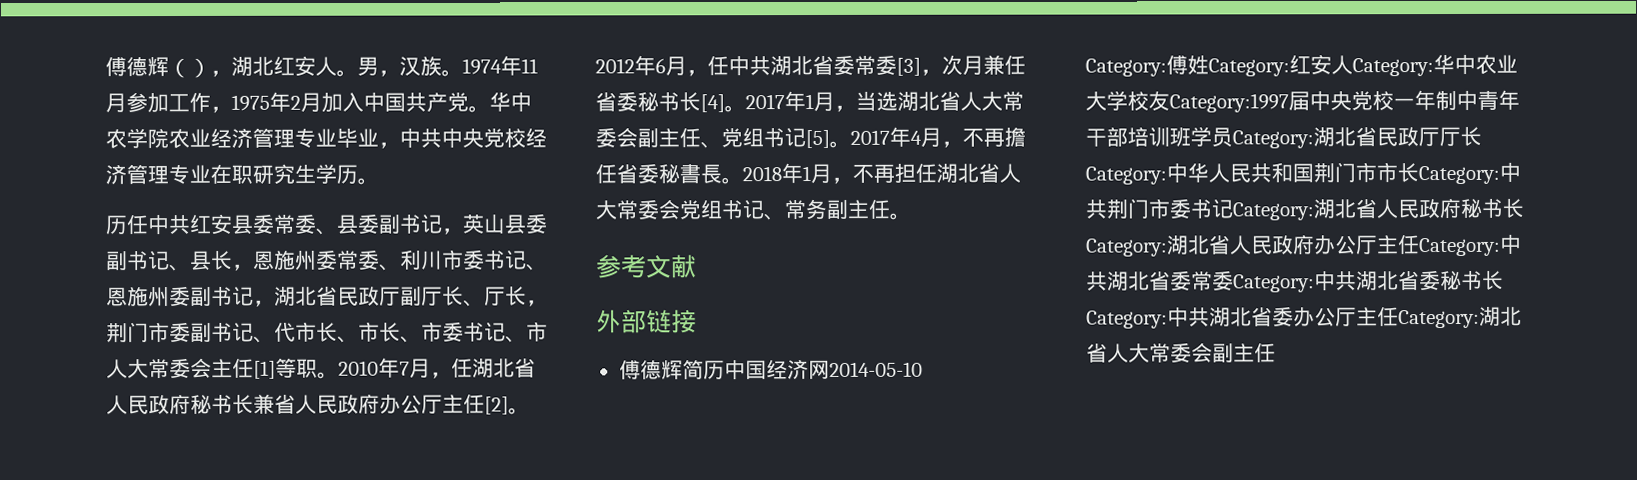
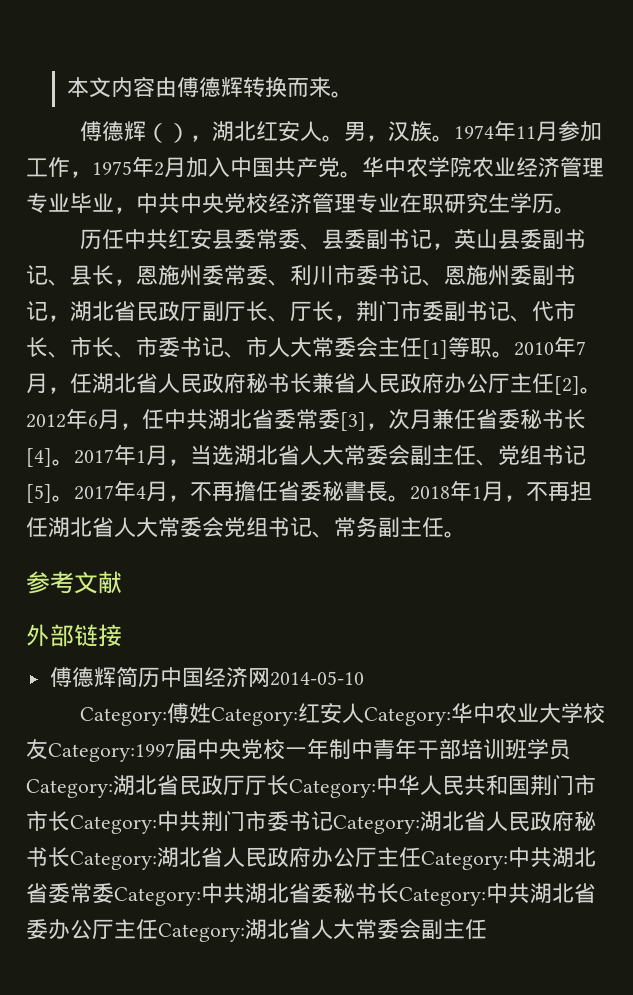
(105, 67) none -> [66,77,353,98] 本文内容由傅德辉转换而来。 //

